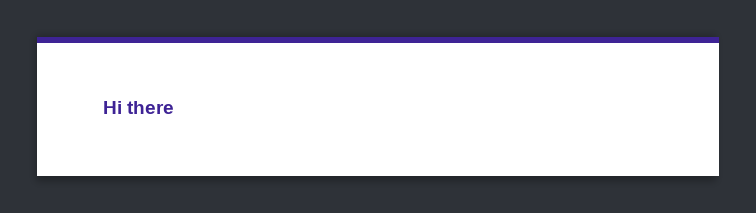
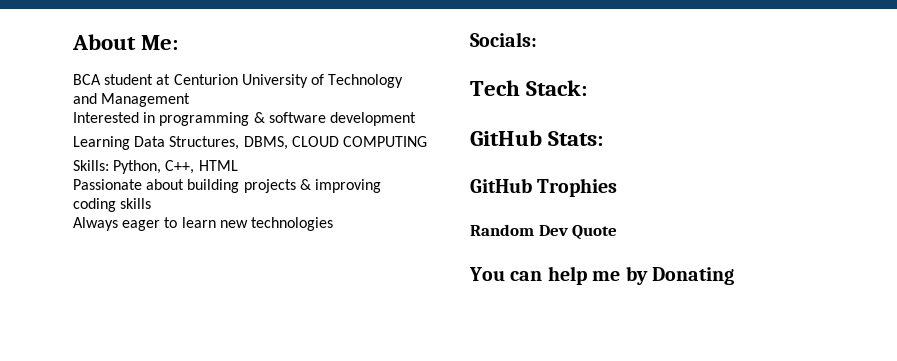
[103,101,175,114] Hi there -> [72,34,179,50] [73,74,404,88] [73,93,191,107] [73,112,416,126] [73,136,427,150] [73,160,238,174] [73,179,381,193] [73,198,152,212] [73,217,333,231] [470,32,537,47] [470,80,588,96] [470,130,604,146] [470,178,618,197] [470,224,618,240] [469,266,734,285] About Me: // BCA student at Centurion University of Technology and Management // Interested in programming & software development // Learning Data Structures, DBMS, CLOUD COMPUTING // Skills: Python, C++, HTML // Passionate about building projects & improving coding skills // Always eager to learn new technologies // Socials: // Tech Stack: // GitHub Stats: // GitHub Trophies // Random Dev Quote // You can help me by Donating

